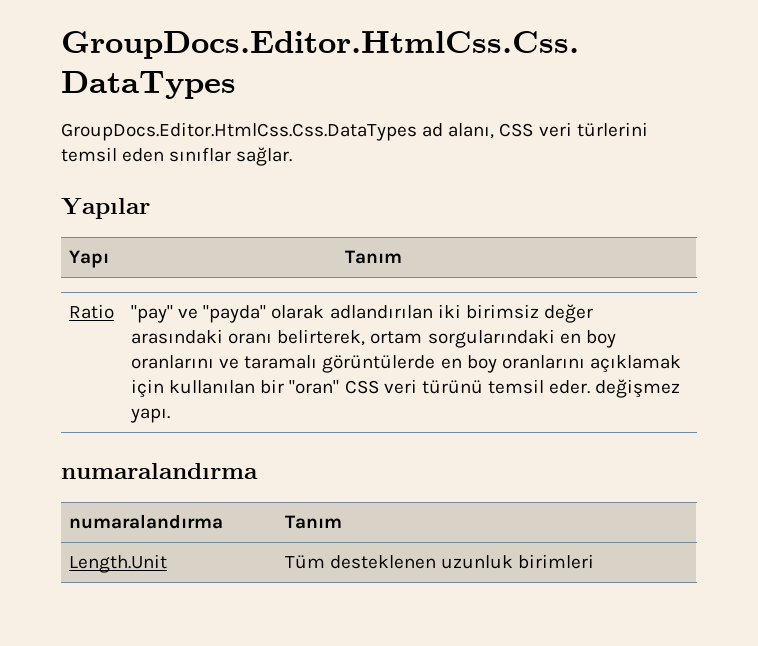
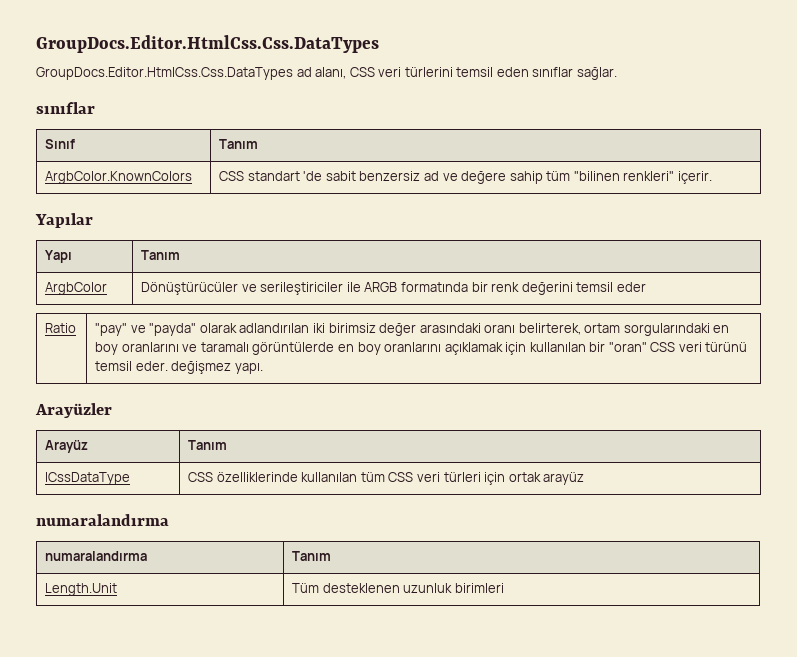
[61,198,150,219] [69,250,110,268] [345,250,403,264] Yapılar // Yapı | Tanım -> [36,102,95,114] [45,139,76,149] [219,139,259,149] [45,171,193,184] [219,171,712,184] [35,213,93,228] [45,250,73,263] [141,250,181,260] [45,282,108,295] [141,282,646,295] sınıflar // Sınıf | Tanım // ArgbColor.KnownColors | CSS standart 'de sabit benzersiz ad ve değere sahip tüm "bilinen renkleri" içerir. // Yapılar // Yapı | Tanım // ArgbColor | Dönüştürücüler ve serileştiriciler ile ARGB formatında bir renk değerini temsil eder
(171, 415) none -> [35,403,112,418] [45,440,89,453] [188,440,228,450] [45,472,131,485] [188,472,585,485] // Arayüzler // Arayüz | Tanım // ICssDataType | CSS özelliklerinde kullanılan tüm CSS veri türleri için ortak arayüz

